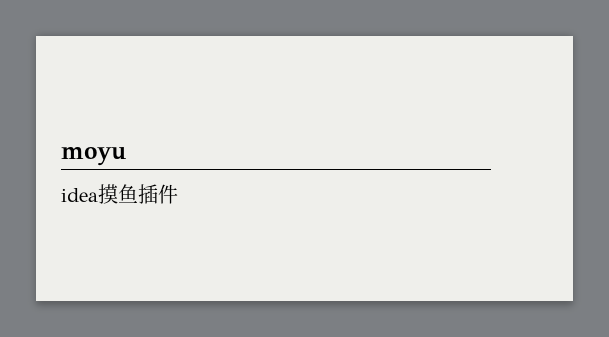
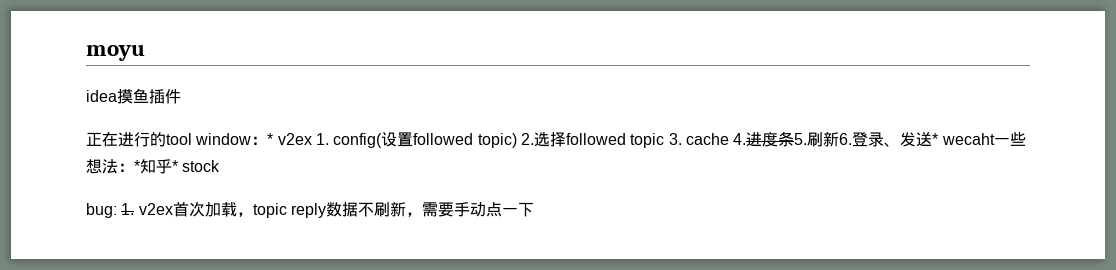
(178, 194) none -> [86,131,1026,148] [86,159,221,174] [86,201,534,218] // 正在进行的tool window：* v2ex 1. config(设置followed topic) 2.选择followed topic 3. cache 4.进度条5.刷新6.登录、发送* wecaht一些想法：*知乎* stock // bug: 1. v2ex首次加载，topic reply数据不刷新，需要手动点一下

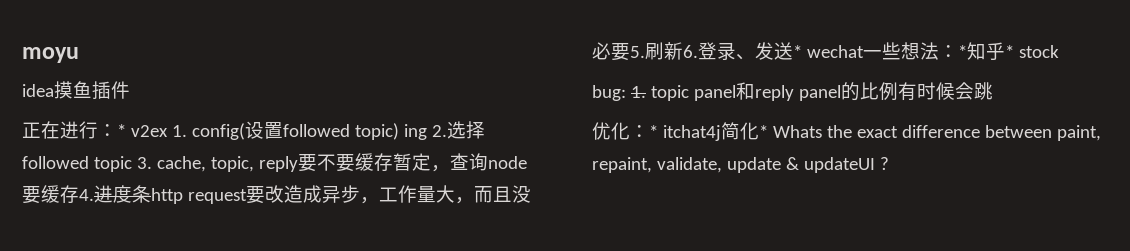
[150,132,252,147] 的tool window -> (98, 130) none
(517, 140) none -> [403,124,427,140] ing
[685,131,795,147] cache 4.进度条 -> [156,153,527,172] [22,185,531,204] [592,42,630,61] cache, topic, reply要不要缓存暂定，查询node要缓存4.进度条http request要改造成异步，工作量大，而且没必要
[941,133,995,145] wecaht -> [806,45,864,58] wechat
[138,201,534,218] v2ex首次加载，topic reply数据不刷新，需要手动点一下 -> [650,82,993,101] [592,122,1101,141] [592,157,889,173] topic panel和reply panel的比例有时候会跳 // 优化：* itchat4j简化* Whats the exact difference between paint, repaint, validate, update & updateUI ?

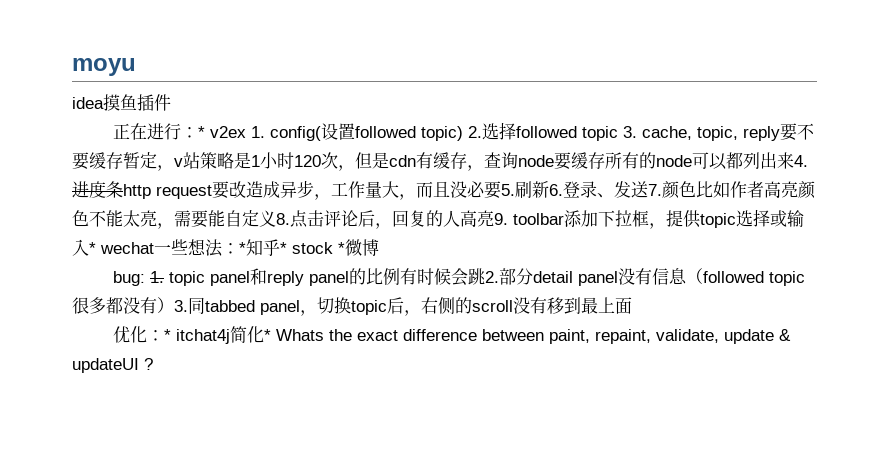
[403,124,427,140] ing -> (463, 133) none
[449,153,527,171] [22,185,79,204] 查询node要缓存 -> [174,152,794,171] v站策略是1小时120次，但是cdn有缓存，查询node要缓存所有的node可以都列出来
(793, 51) none -> [648,181,816,199] [72,209,804,229] [72,239,89,256] 7.颜色比如作者高亮颜色不能太亮，需要能自定义8.点击评论后，回复的人高亮9. toolbar添加下拉框，提供topic选择或输入
(1059, 51) none -> [338,239,379,256] *微博
(993, 91) none -> [484,268,805,286] [72,297,632,316] 2.部分detail panel没有信息（followed topic很多都没有）3.同tabbed panel，切换topic后，右侧的scroll没有移到最上面

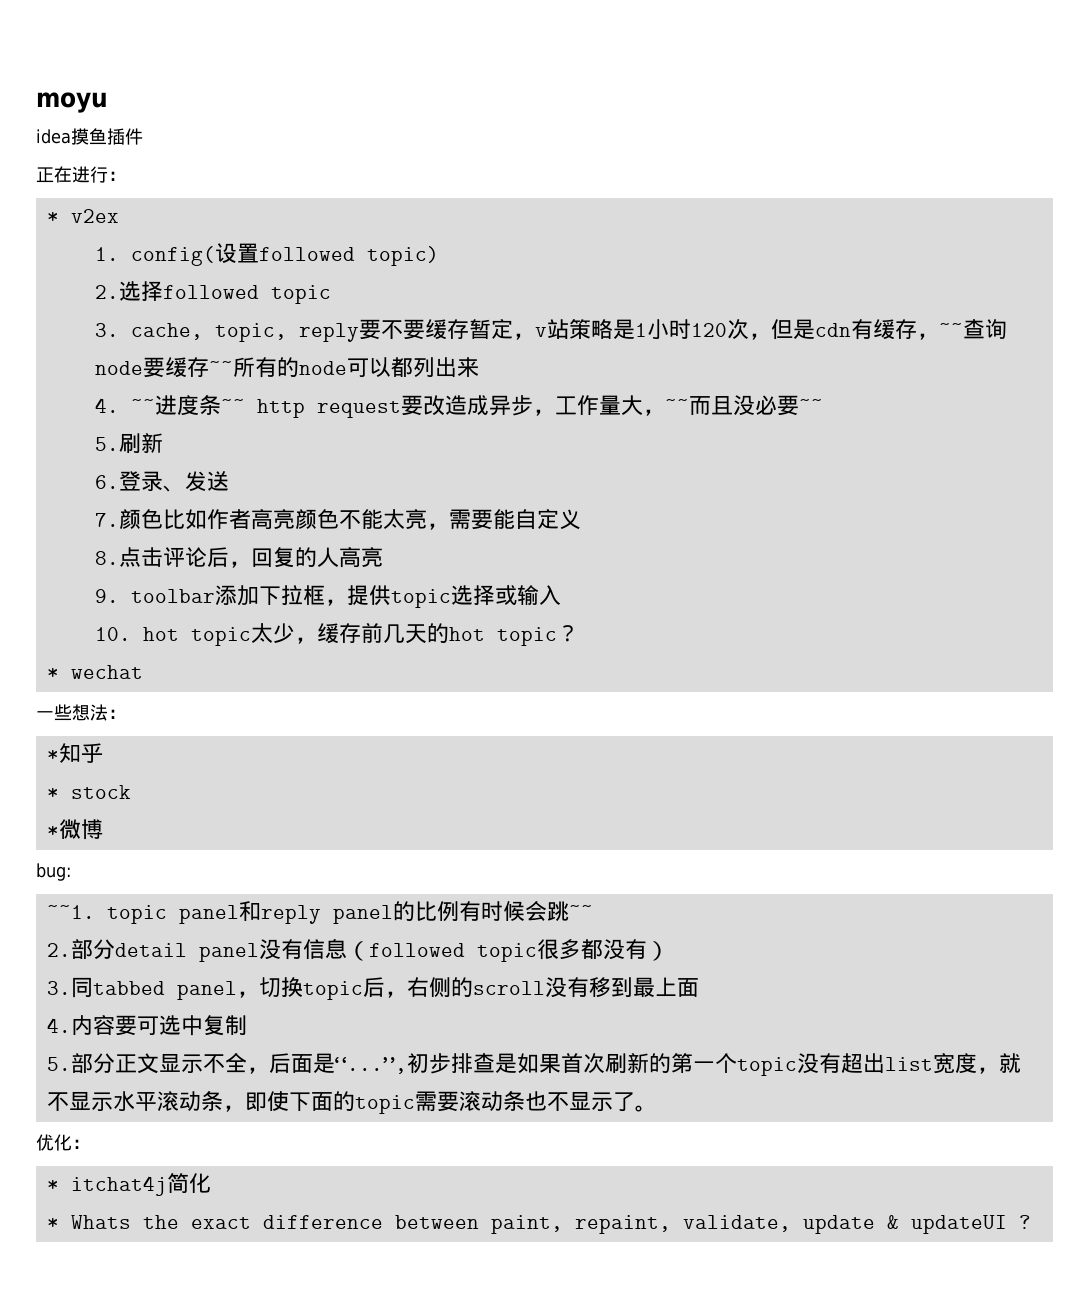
(198, 132) none -> (126, 176) //
(246, 132) none -> (119, 216) //
(463, 133) none -> (439, 256) //
(618, 133) none -> (331, 294) //
(484, 168) none -> [938,323,963,337] ~~
(605, 160) none -> [208,361,233,375] ~~
[794,155,808,167] [72,181,123,198] 4.进度条 -> [94,395,245,416] // 4. ~~进度条~~
(416, 197) none -> [664,399,689,413] ~~
(501, 190) none -> [798,399,823,413] ~~ //
(549, 189) none -> (163, 443) //
(648, 189) none -> (229, 481) //
(276, 218) none -> (581, 519) //
(494, 218) none -> (383, 557) //
(89, 247) none -> [94,622,579,646] // 10. hot topic太少，缓存前几天的hot topic？ //
(154, 248) none -> (143, 672) //
(239, 248) none -> (126, 714) //
(280, 247) none -> (103, 753) //
(333, 248) none -> (131, 792) //
[149,271,164,283] 1. -> [46,905,95,919] // ~~1.
(485, 276) none -> [568,905,593,919] ~~ //
(174, 305) none -> (669, 951) //
(632, 305) none -> [46,1015,247,1036] [46,1053,1021,1076] [46,1091,657,1114] // 4.内容要可选中复制 // 5.部分正文显示不全，后面是“...”,初步排查是如果首次刷新的第一个topic没有超出list宽度，就不显示水平滚动条，即使下面的topic需要滚动条也不显示了。
(164, 335) none -> (90, 1144) //
(264, 334) none -> (211, 1183) //

